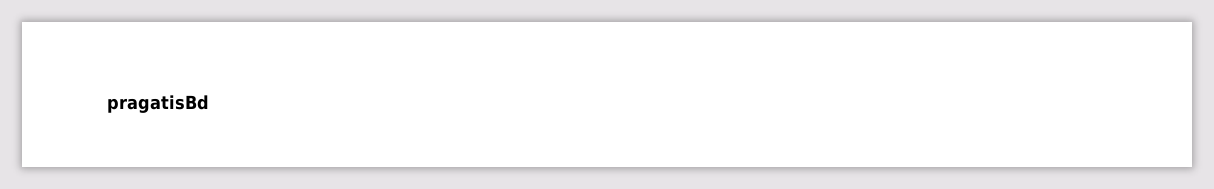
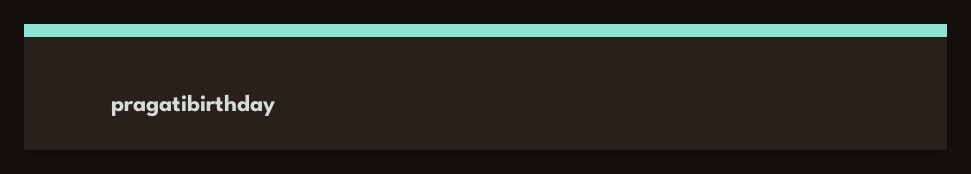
[107,95,209,113] pragatisBd -> [111,94,275,117] pragatibirthday

